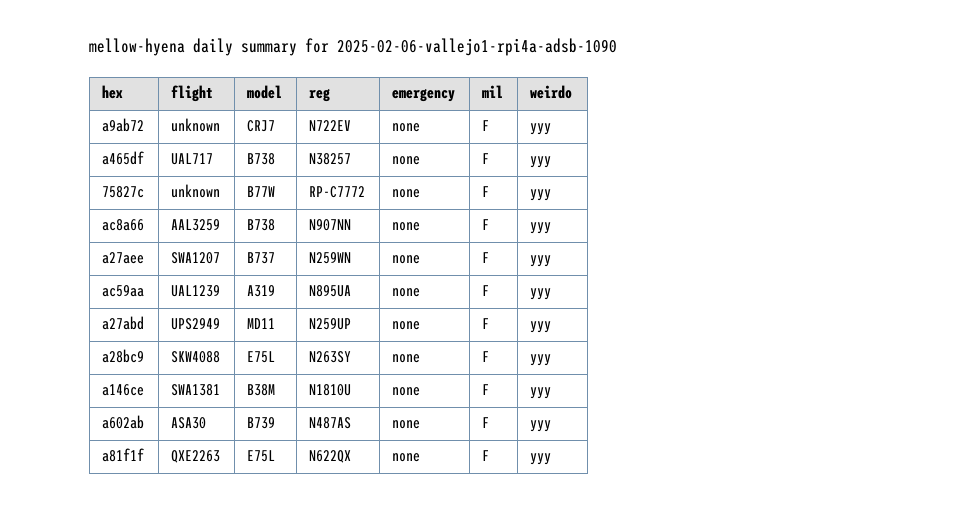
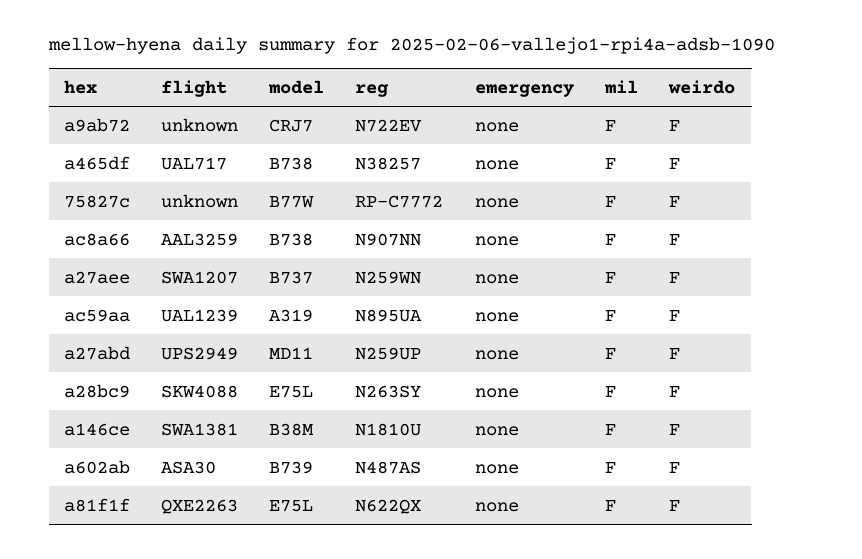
[530,123,552,135] yyy -> [669,120,681,131] F
[530,156,552,168] yyy -> [669,158,681,169] F
[530,189,552,201] yyy -> [669,196,681,207] F
[530,222,552,234] yyy -> [669,234,681,245] F
[530,255,552,267] yyy -> [669,272,681,283] F
[530,288,552,300] yyy -> [669,310,681,321] F
[530,321,552,333] yyy -> [669,348,681,359] F
[530,354,552,366] yyy -> [669,386,681,397] F
[530,387,552,399] yyy -> [669,424,681,435] F
[530,420,552,432] yyy -> [669,462,681,473] F
[530,453,552,465] yyy -> [669,500,681,511] F

